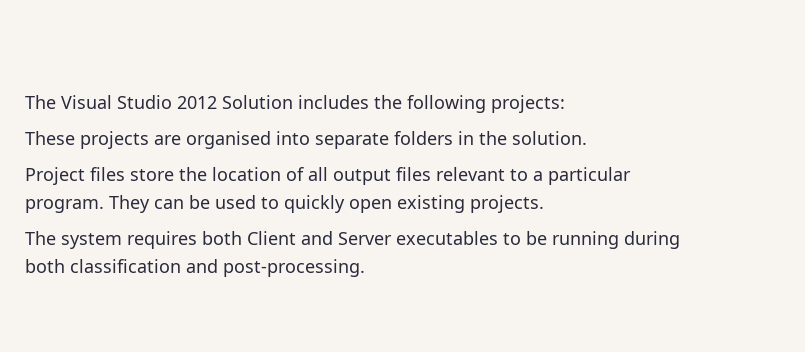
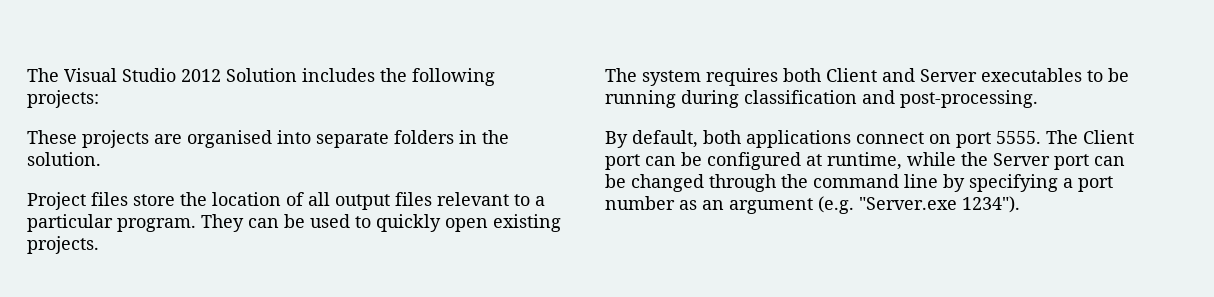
[25,259,65,273] both -> (739, 99) none
(365, 268) none -> [605,130,1134,148] [605,152,1125,170] [605,174,1113,192] [605,196,1020,214] // By default, both applications connect on port 5555. The Client port can be configured at runtime, while the Server port can be changed through the command line by specifying a port number as an argument (e.g. "Server.exe 1234").

